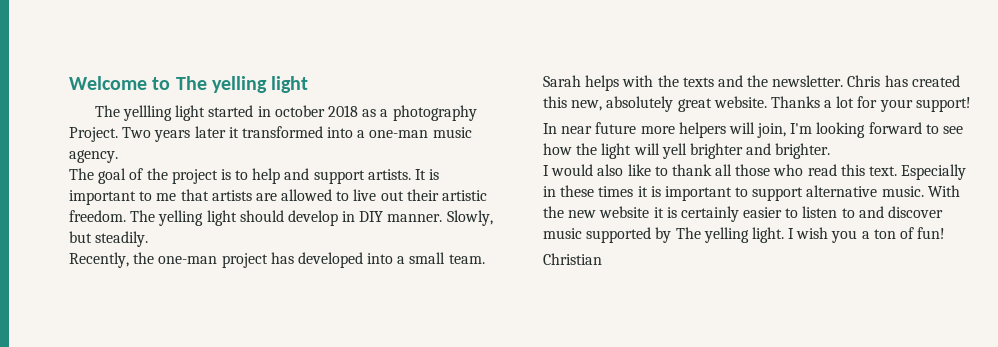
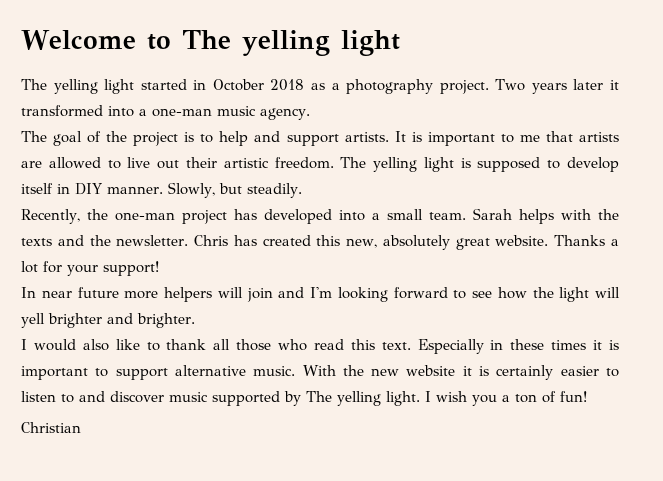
[123,105,173,121] yellling -> [53,79,98,94] yelling
[274,105,325,117] october -> [212,79,264,91] October
[69,127,118,142] Project. -> [439,80,489,94] project.
[239,210,338,226] should develop -> [460,157,619,172] [21,183,53,194] is supposed to develop itself
[757,123,787,138] join, -> [246,287,305,302] join and

